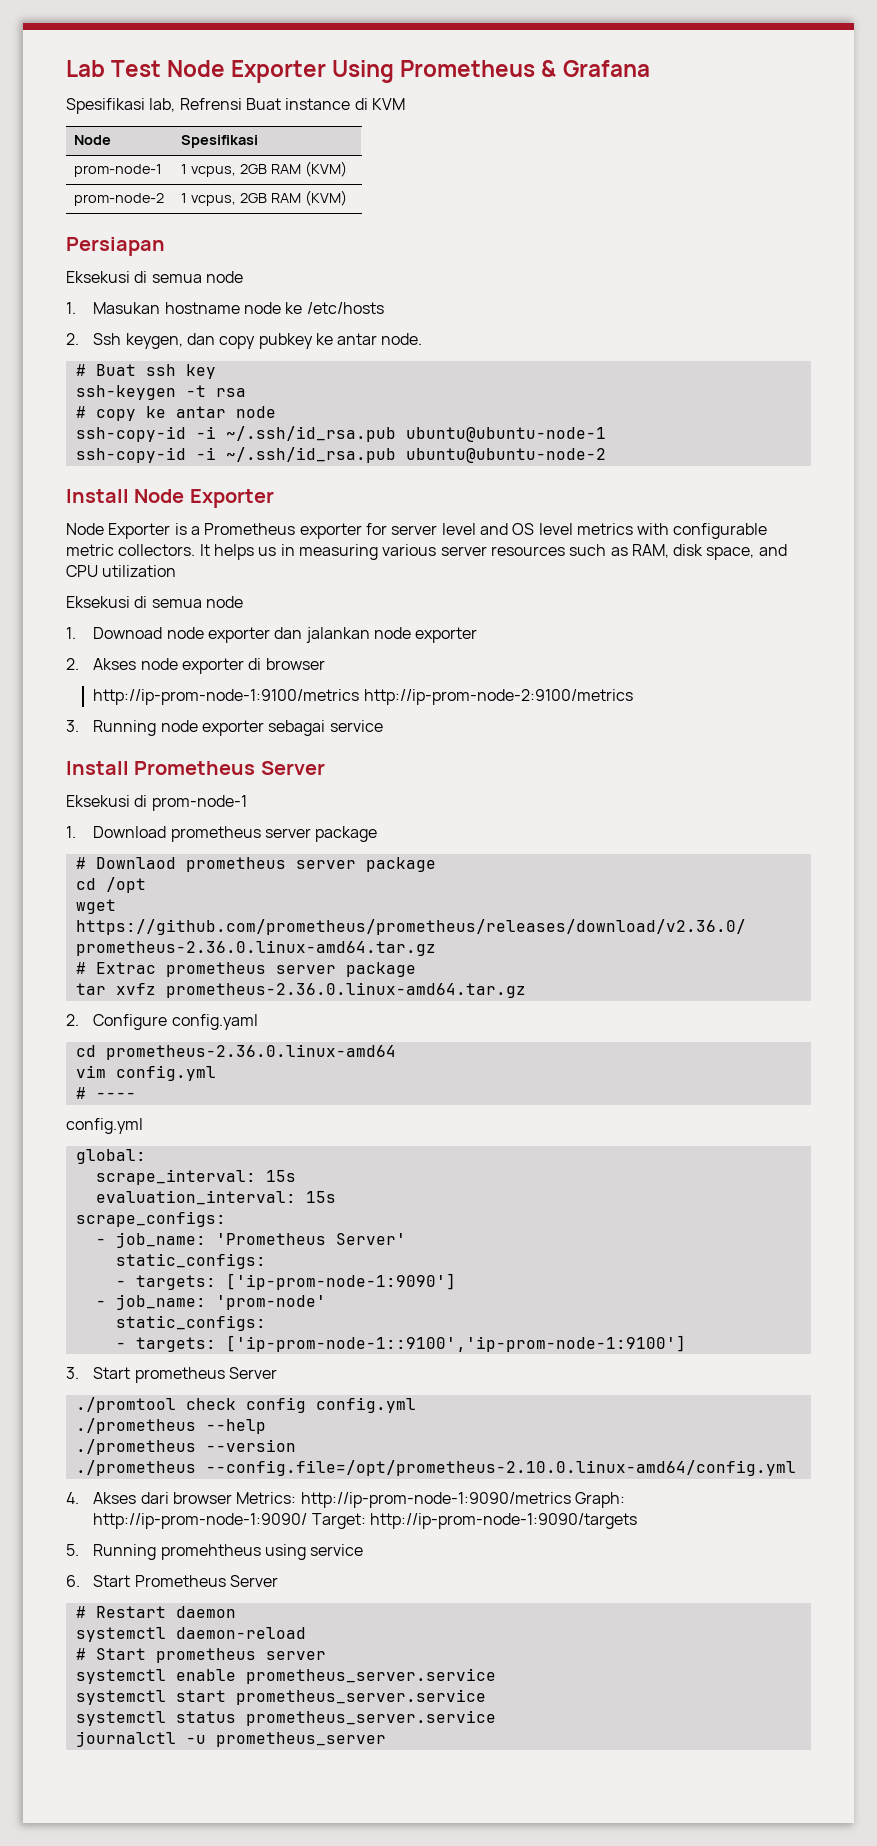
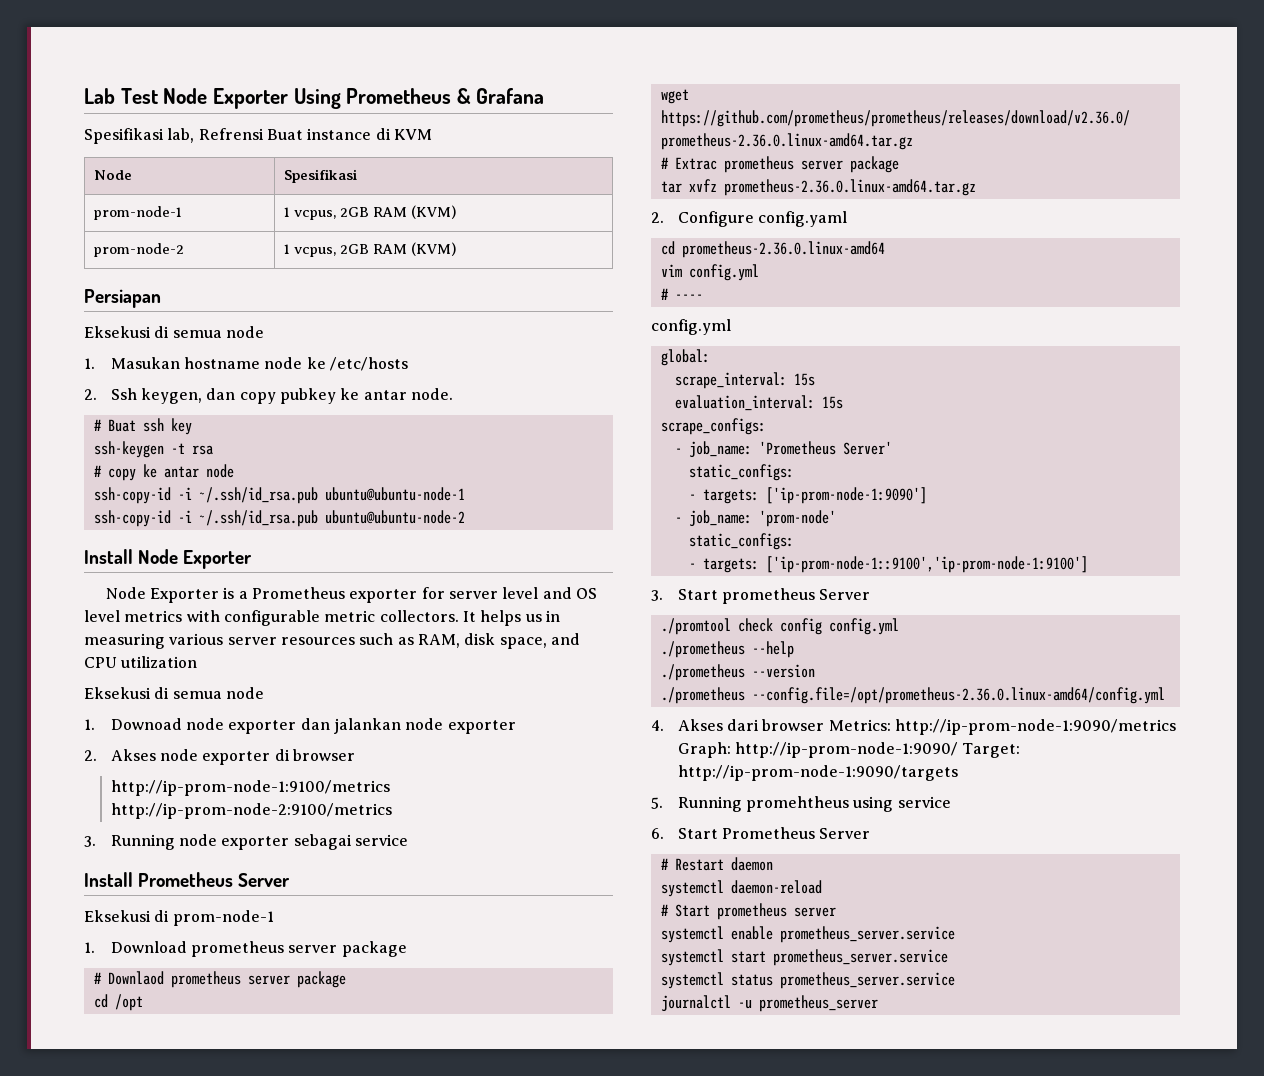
[205,1460,796,1476] --config.file=/opt/prometheus-2.10.0.linux-amd64/config.yml -> [751,687,1165,704] --config.file=/opt/prometheus-2.36.0.linux-amd64/config.yml

